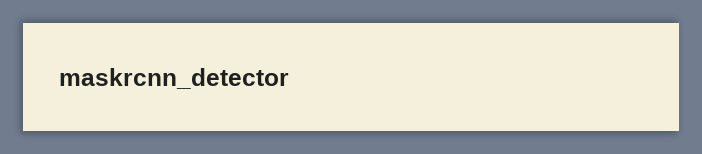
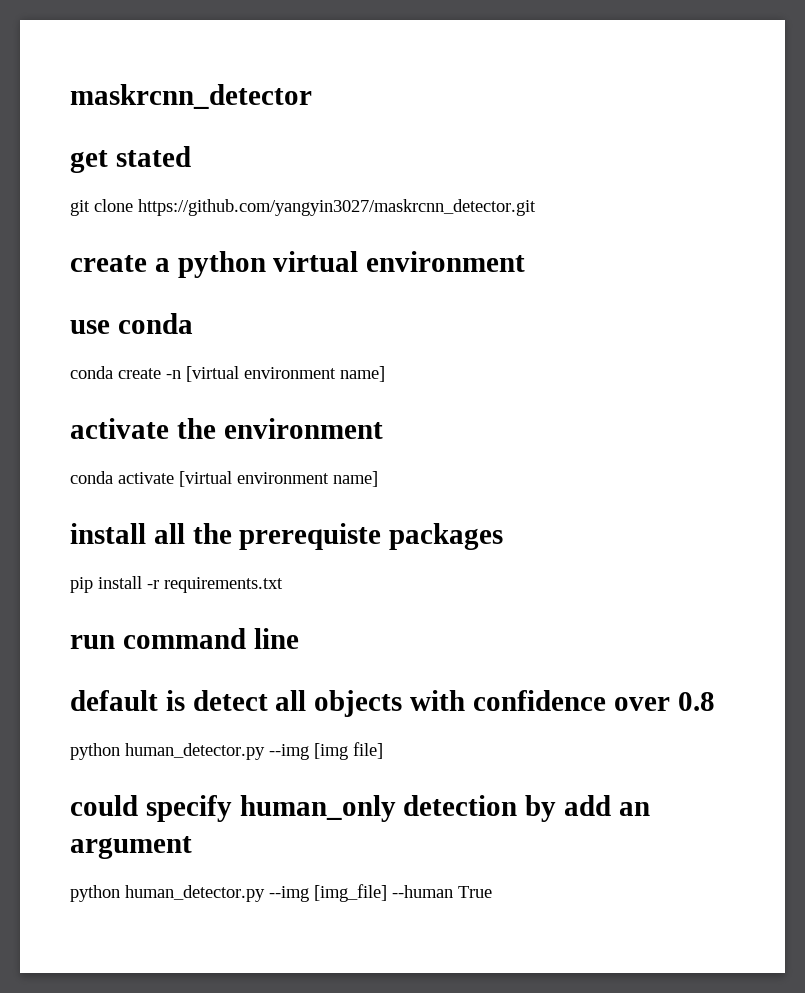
(289, 78) none -> [70,146,191,173] [70,199,536,216] [70,251,526,278] [70,313,193,334] [70,366,385,382] [70,418,383,439] [70,471,378,487] [70,523,504,550] [70,576,283,593] [70,628,299,649] [70,690,715,717] [70,742,383,760] [70,795,650,822] [70,836,192,859] [70,884,492,902] // get stated // git clone https://github.com/yangyin3027/maskrcnn_detector.git // create a python virtual environment // use conda // conda create -n [virtual environment name] // activate the environment // conda activate [virtual environment name] // install all the prerequiste packages // pip install -r requirements.txt // run command line // default is detect all objects with confidence over 0.8 // python human_detector.py --img [img file] // could specify human_only detection by add an argument // python human_detector.py --img [img_file] --human True

